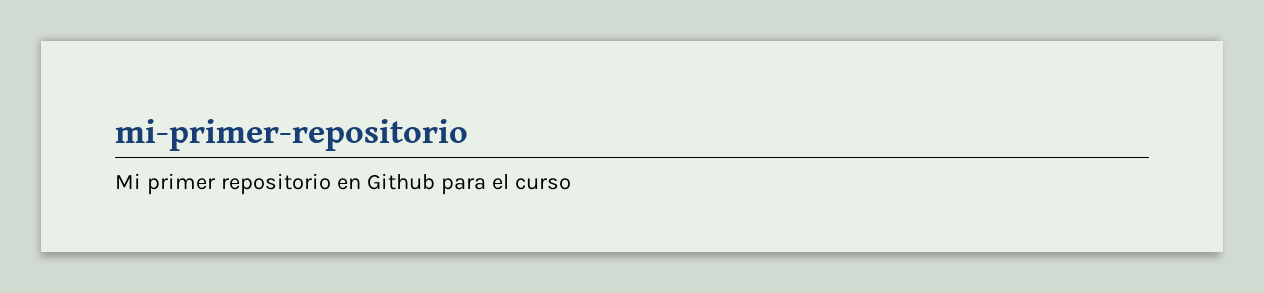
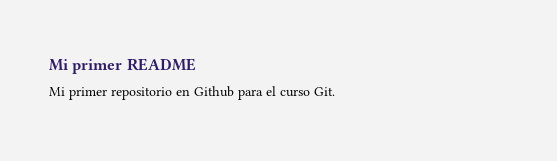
[115,119,468,151] mi-primer-repositorio -> [49,58,196,74] Mi primer README
(571, 184) none -> [314,87,335,96] Git.

